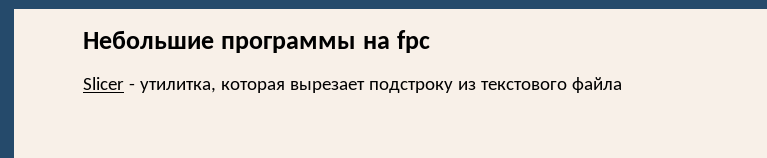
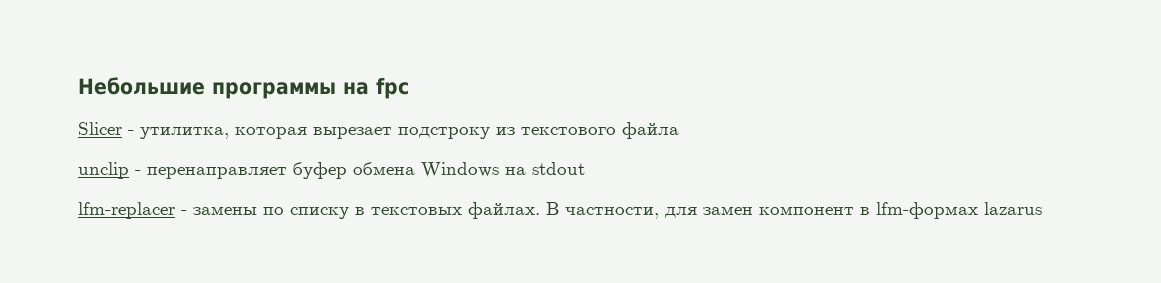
(622, 85) none -> [78,162,585,179] [78,202,1042,219] // unclip - перенаправляет буфер обмена Windows на stdout // lfm-replacer - замены по списку в текстовых файлах. В частности, для замен компонент в lfm-формах lazarus

